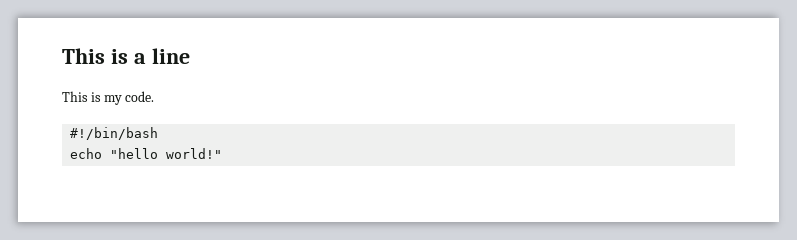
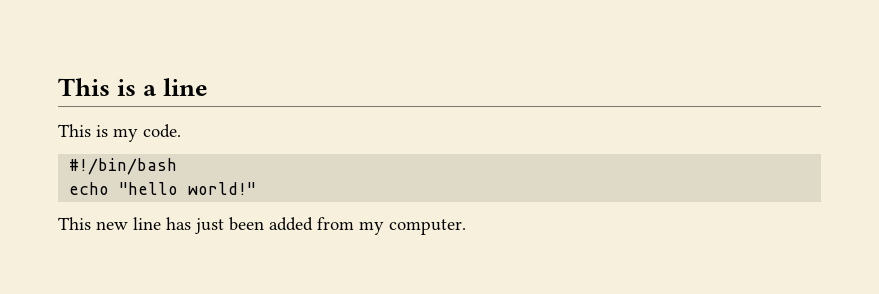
(223, 153) none -> [58,217,466,235] // This new line has just been added from my computer.

